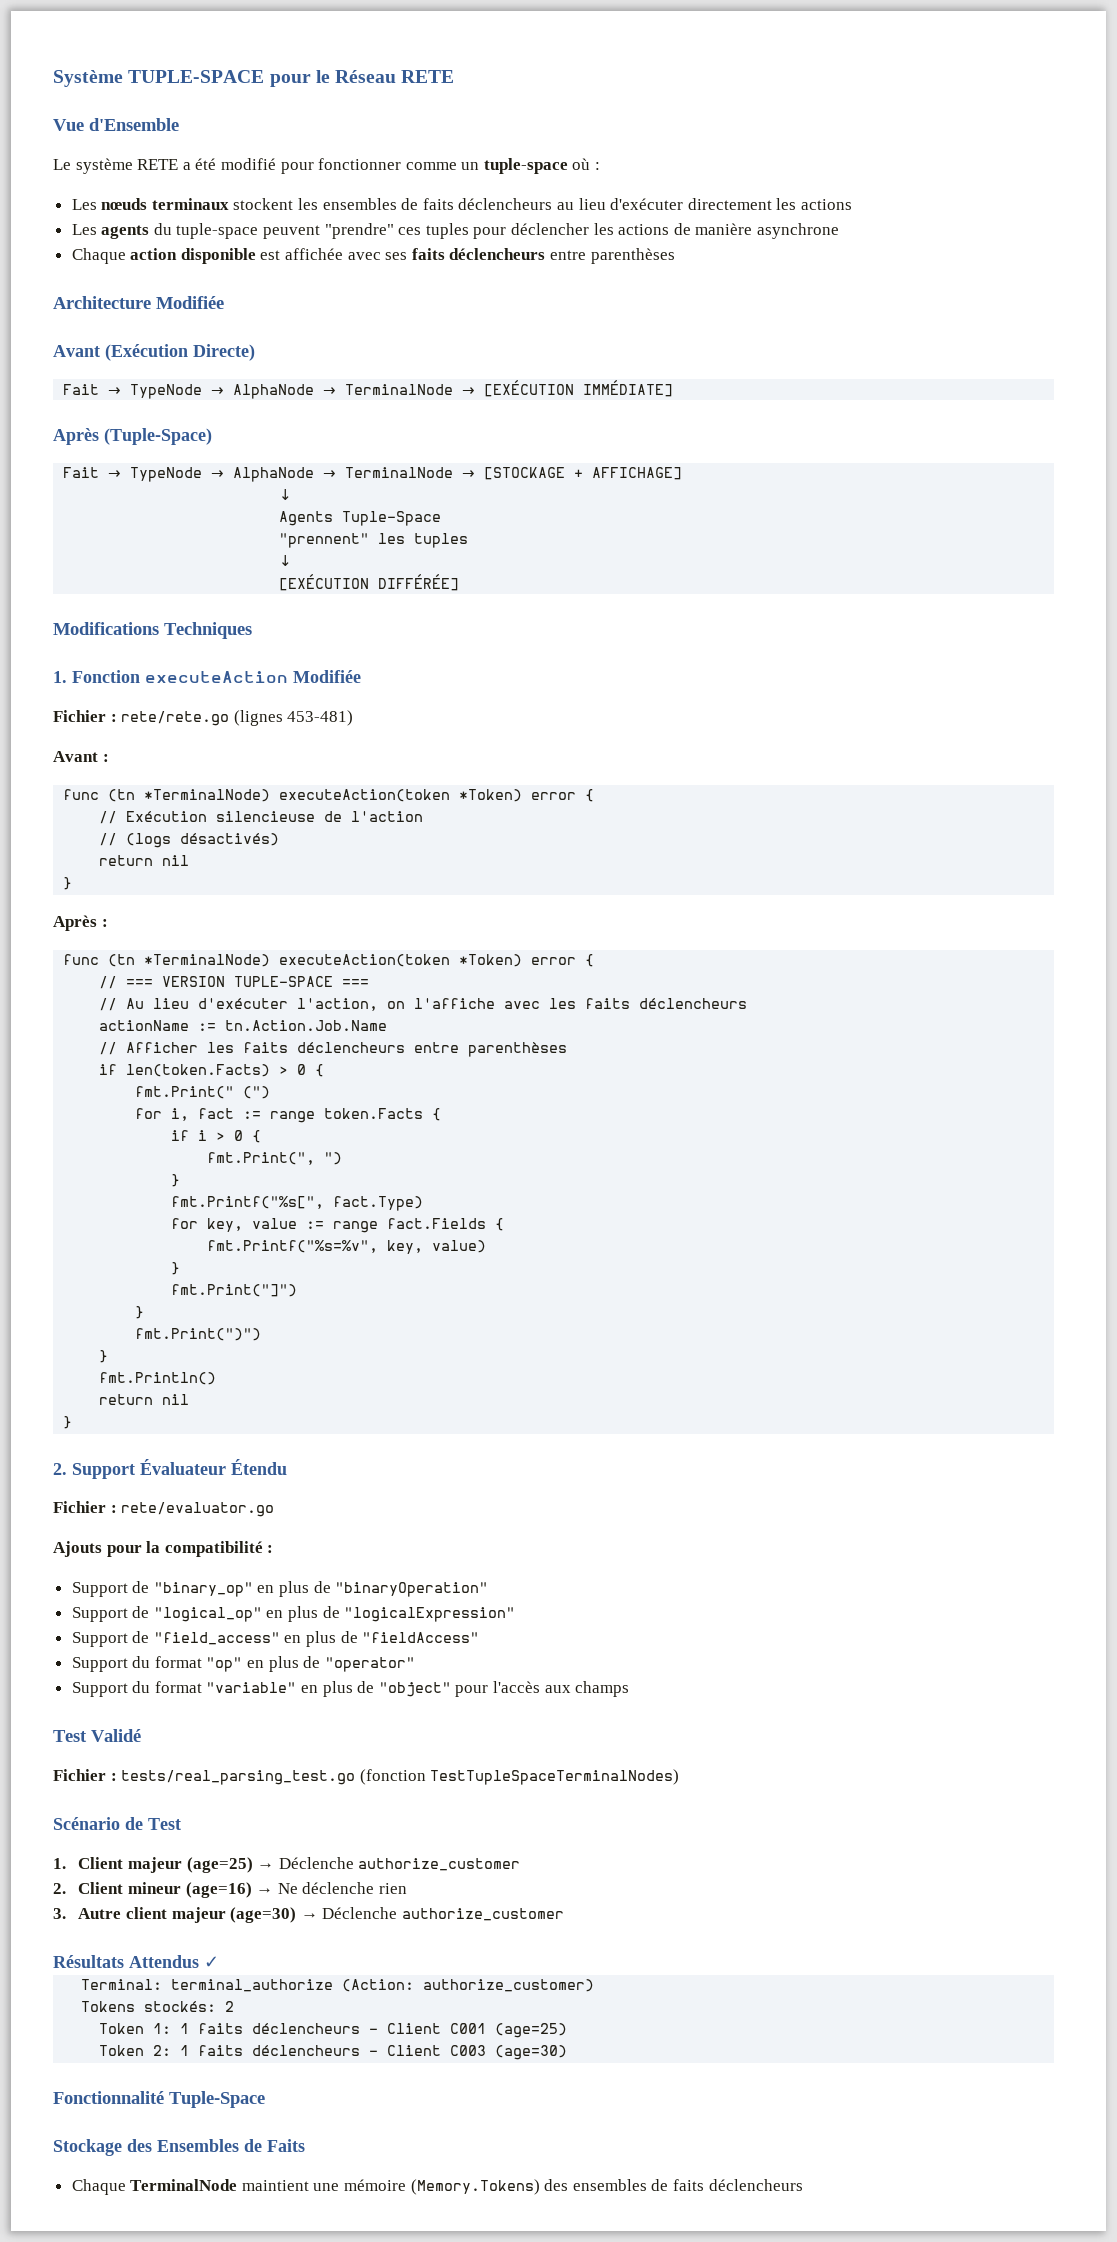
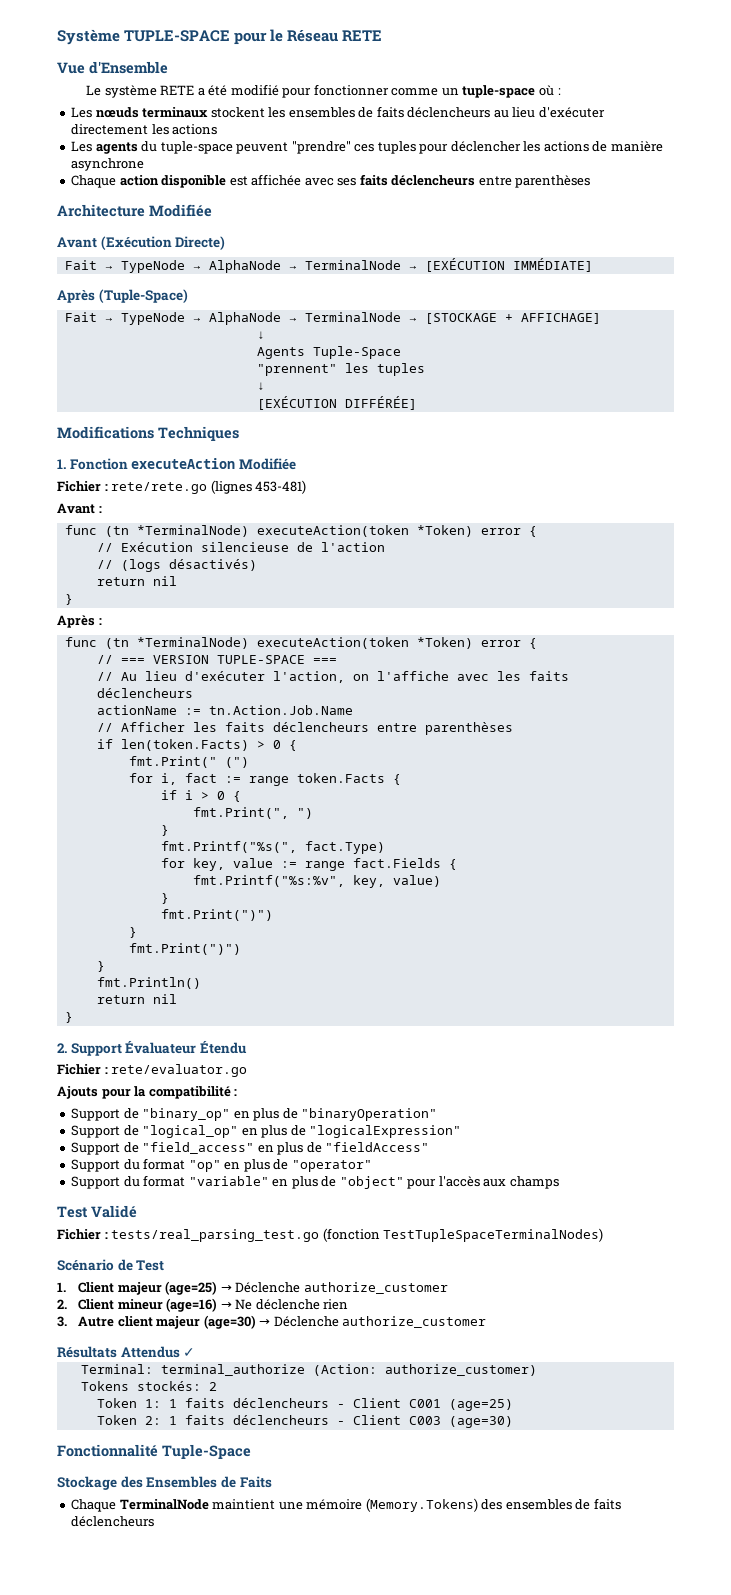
[171,1196,325,1209] fmt.Printf("%s[", -> [160,841,297,853] fmt.Printf("%s(",
[207,1240,379,1253] fmt.Printf("%s=%v", -> [192,875,345,887] fmt.Printf("%s:%v",
[171,1284,298,1297] fmt.Print("]") -> [160,909,273,921] fmt.Print(")")

